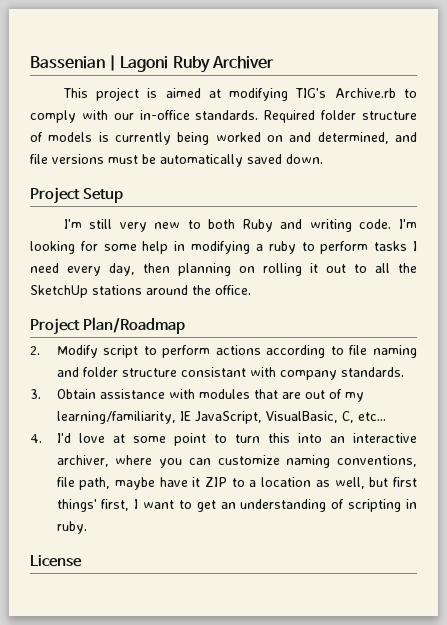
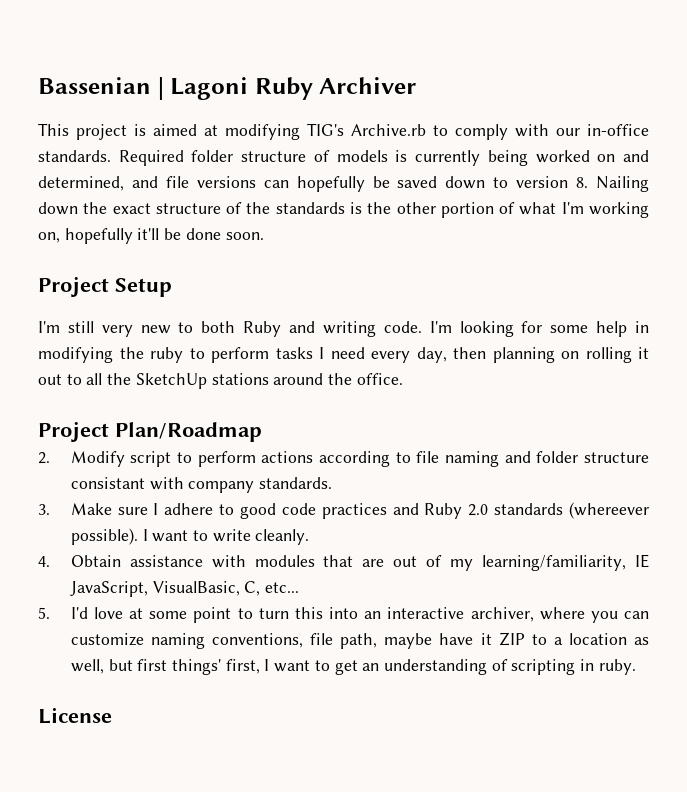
[108,154,323,167] must be automatically saved down. -> [263,176,649,192] [38,202,649,218] [38,228,264,244] can hopefully be saved down to version 8. Nailing down the exact structure of the standards is the other portion of what I'm working on, hopefully it'll be done soon.
[255,244,263,251] a -> [119,347,144,359] the
(41, 394) none -> [70,502,650,519] [70,528,310,545] [38,556,50,567] Make sure I adhere to good code practices and Ruby 2.0 standards (whereever possible). I want to write cleanly. // 4.
[30,434,42,443] 4. -> [38,607,50,619] 5.

